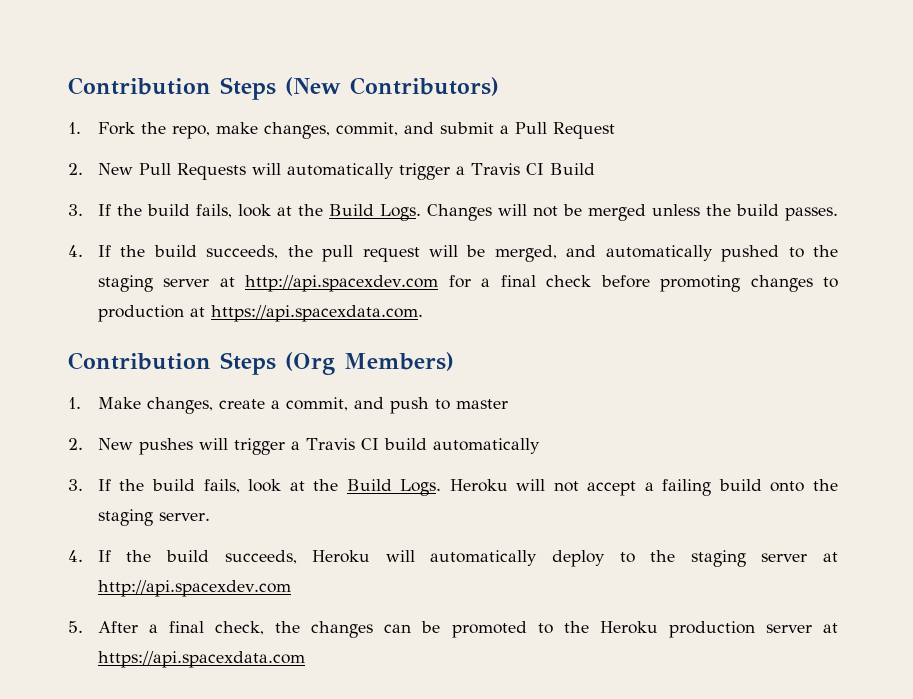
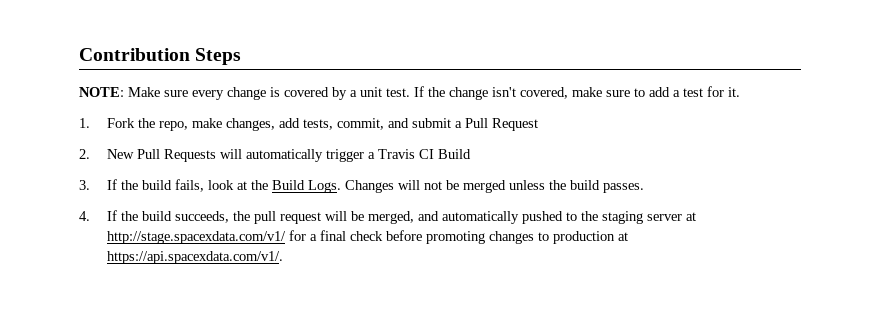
[68,77,499,100] Contribution Steps (New Contributors) -> [79,48,242,65] [79,86,740,100] Contribution Steps // NOTE: Make sure every change is covered by a unit test. If the change isn't covered, make sure to add a test for it.
(330, 130) none -> [279,118,334,130] add tests,
[245,275,439,292] http://api.spacexdev.com -> [107,231,287,244] http://stage.spacexdata.com/v1/
[210,305,423,322] [68,352,454,375] [68,397,508,414] [68,438,540,455] [68,479,839,496] [97,509,210,526] [68,550,839,567] [97,580,291,597] [68,621,839,638] [97,651,305,668] https://api.spacexdata.com. // Contribution Steps (Org Members) // 1. Make changes, create a commit, and push to master // 2. New pushes will trigger a Travis CI build automatically // 3. If the build fails, look at the Build Logs. Heroku will not accept a failing build onto the staging server. // 4. If the build succeeds, Heroku will automatically deploy to the staging server at http://api.spacexdev.com // 5. After a final check, the changes can be promoted to the Heroku production server at https://api.spacexdata.com -> [107,251,284,264] https://api.spacexdata.com/v1/.

